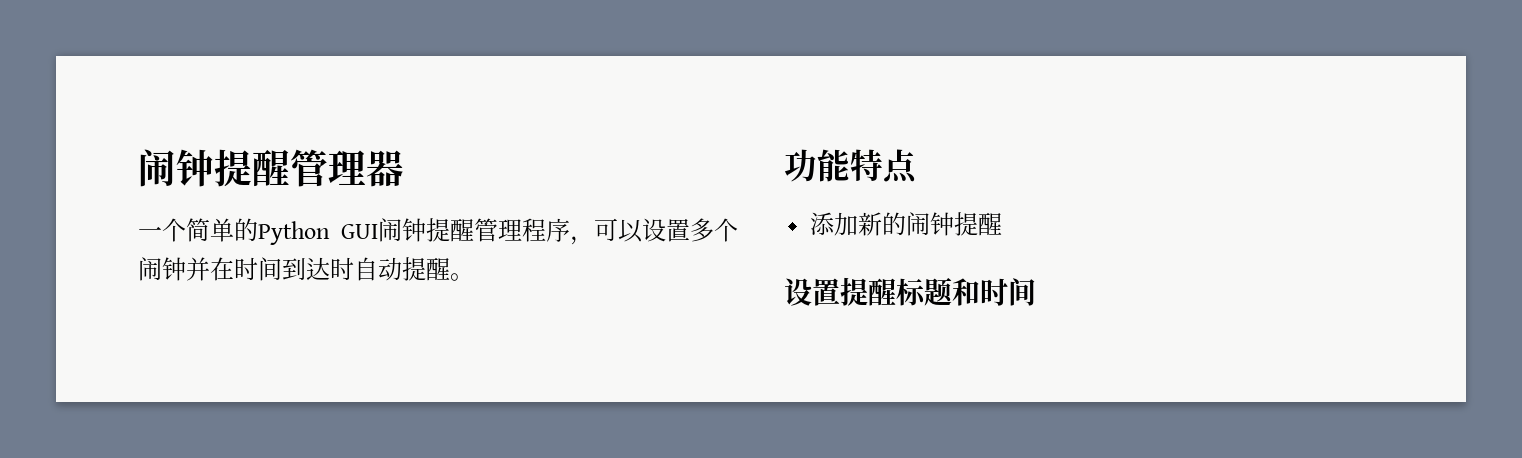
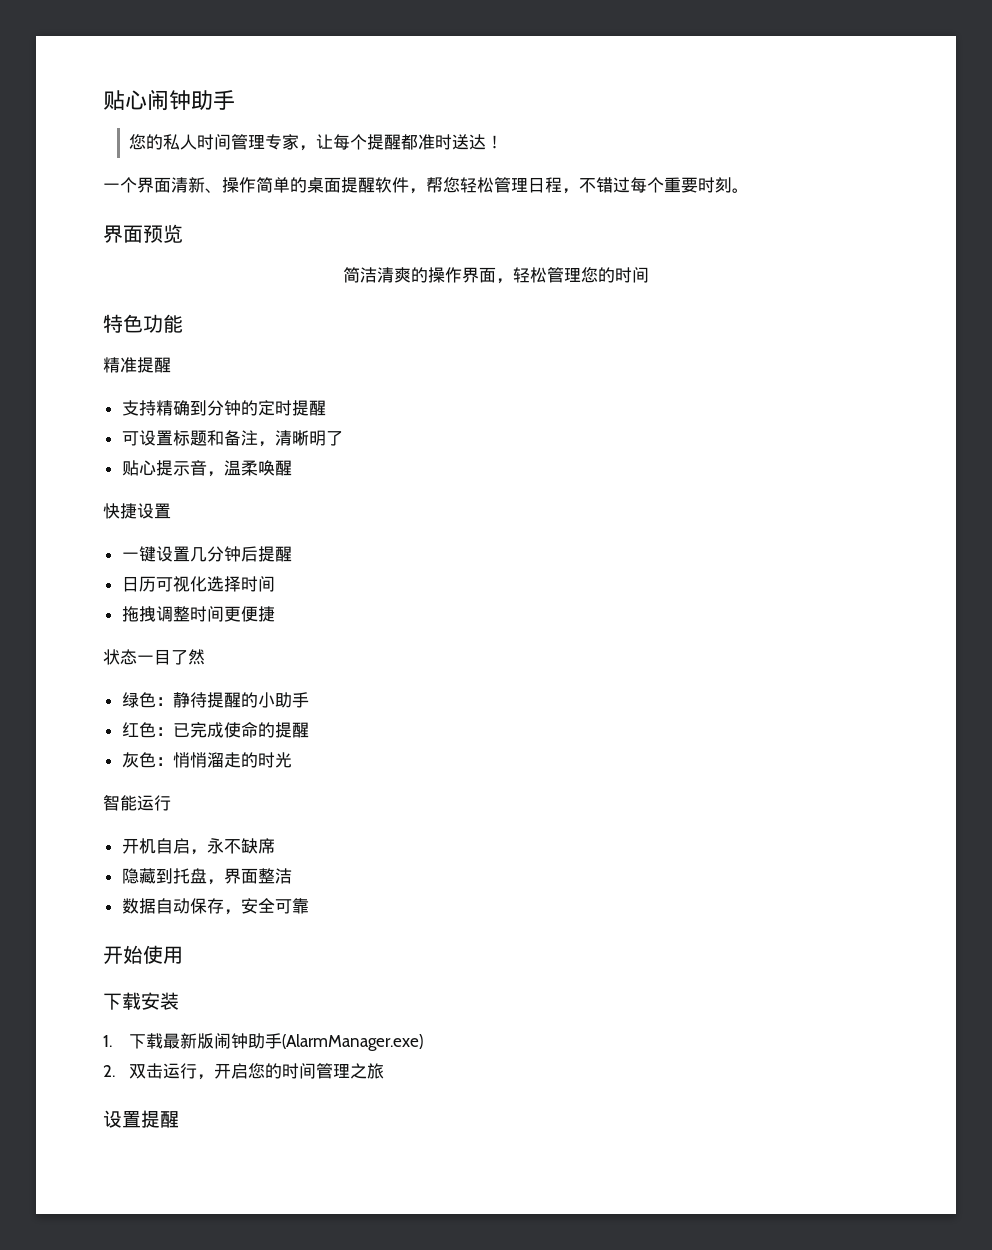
[138,149,404,187] [138,218,738,245] [138,257,474,281] [784,149,918,184] [810,212,1003,236] 闹钟提醒管理器 // 一个简单的Python GUI闹钟提醒管理程序，可以设置多个闹钟并在时间到达时自动提醒。 // 功能特点 // 添加新的闹钟提醒 -> [103,89,235,111] [128,134,503,151] [103,177,749,194] [103,224,183,243] [343,267,649,284] [103,314,183,333] [103,357,171,373] [121,400,326,416] [121,430,343,447] [121,460,292,477] [103,503,171,519] [121,546,292,562] [121,576,275,592] [121,606,275,622] [103,649,205,665] [121,692,309,708] [121,722,309,738] [121,752,292,768] [103,794,171,811] [121,838,275,855] [121,868,292,885] [121,898,309,915] [103,945,183,964] [103,992,179,1010] [103,1033,423,1051] [103,1063,384,1080] 贴心闹钟助手 // 您的私人时间管理专家，让每个提醒都准时送达！ // 一个界面清新、操作简单的桌面提醒软件，帮您轻松管理日程，不错过每个重要时刻。 // 界面预览 // 简洁清爽的操作界面，轻松管理您的时间 // 特色功能 // 精准提醒 // 支持精确到分钟的定时提醒 // 可设置标题和备注，清晰明了 // 贴心提示音，温柔唤醒 // 快捷设置 // 一键设置几分钟后提醒 // 日历可视化选择时间 // 拖拽调整时间更便捷 // 状态一目了然 // 绿色：静待提醒的小助手 // 红色：已完成使命的提醒 // 灰色：悄悄溜走的时光 // 智能运行 // 开机自启，永不缺席 // 隐藏到托盘，界面整洁 // 数据自动保存，安全可靠 // 开始使用 // 下载安装 // 1.下载最新版闹钟助手(AlarmManager.exe) // 2.双击运行，开启您的时间管理之旅
[896,277,1036,306] 标题和时间 -> (179, 1119) none

